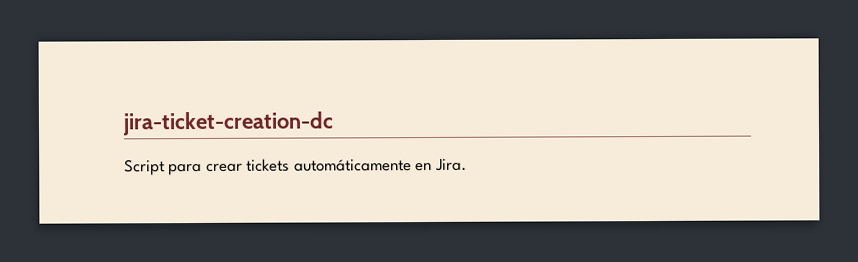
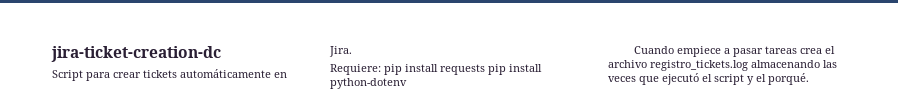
(467, 164) none -> [330,64,542,75] [330,78,407,89] [633,46,835,57] [608,60,837,71] [608,73,809,85] // Requiere: pip install requests pip install python-dotenv // Cuando empiece a pasar tareas crea el archivo registro_tickets.log almacenando las veces que ejecutó el script y el porqué.

